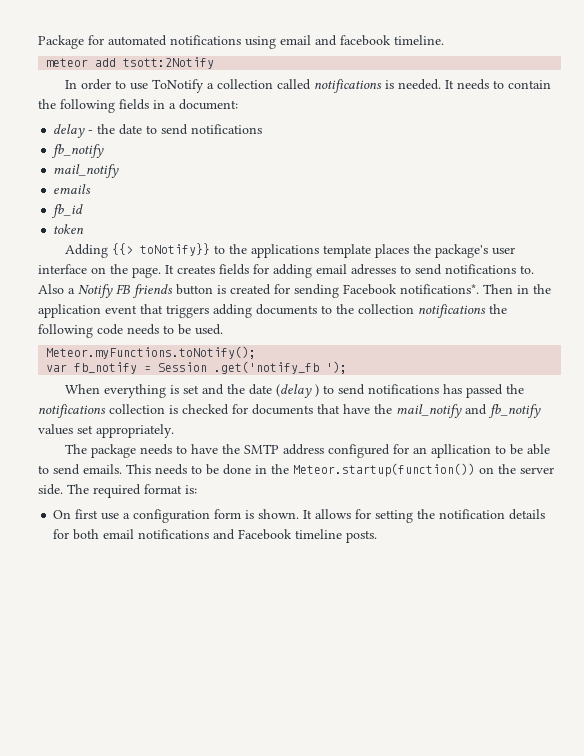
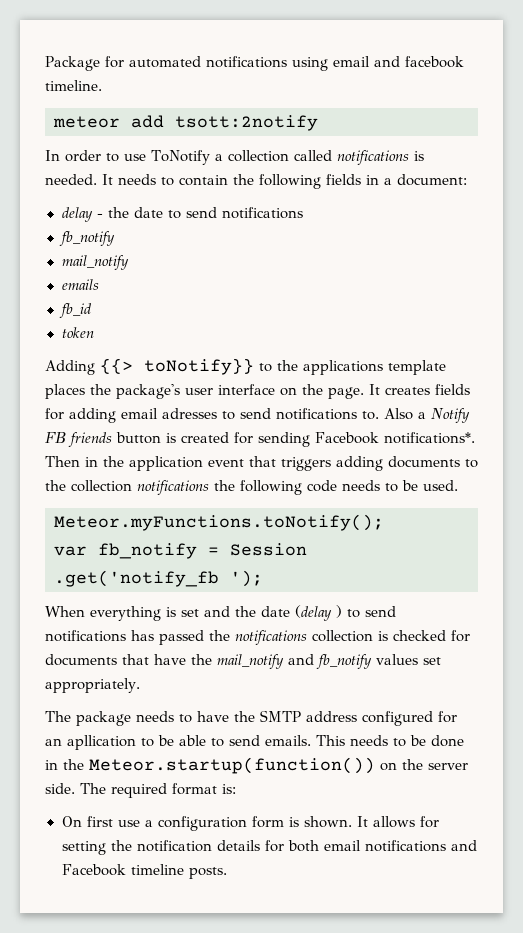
[123,57,215,69] tsott:2Notify -> [175,115,318,131] tsott:2notify

